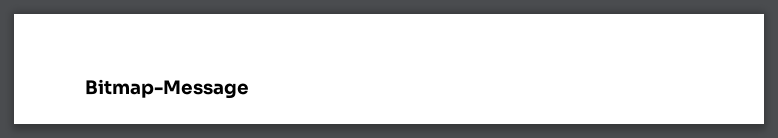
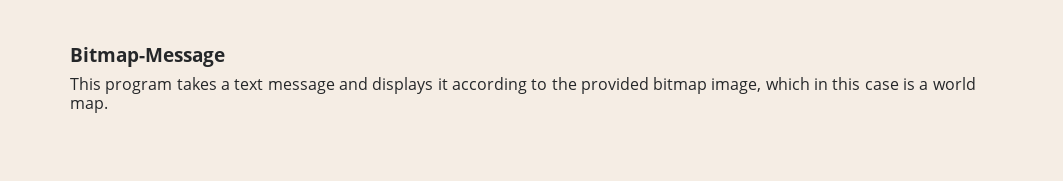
(249, 89) none -> [70,77,976,94] [70,100,108,113] // This program takes a text message and displays it according to the provided bitmap image, which in this case is a world map.

